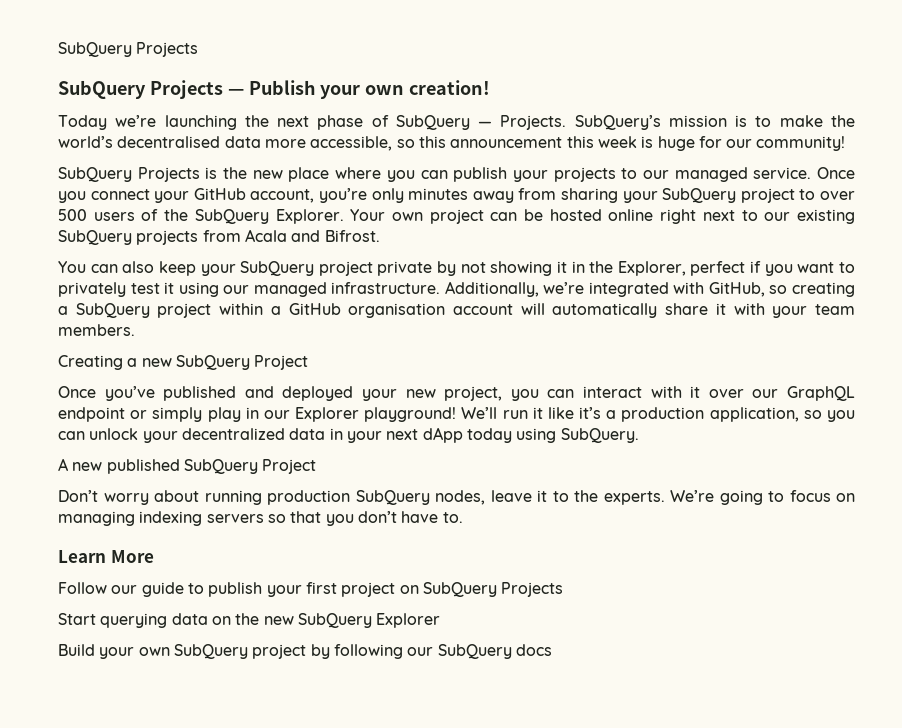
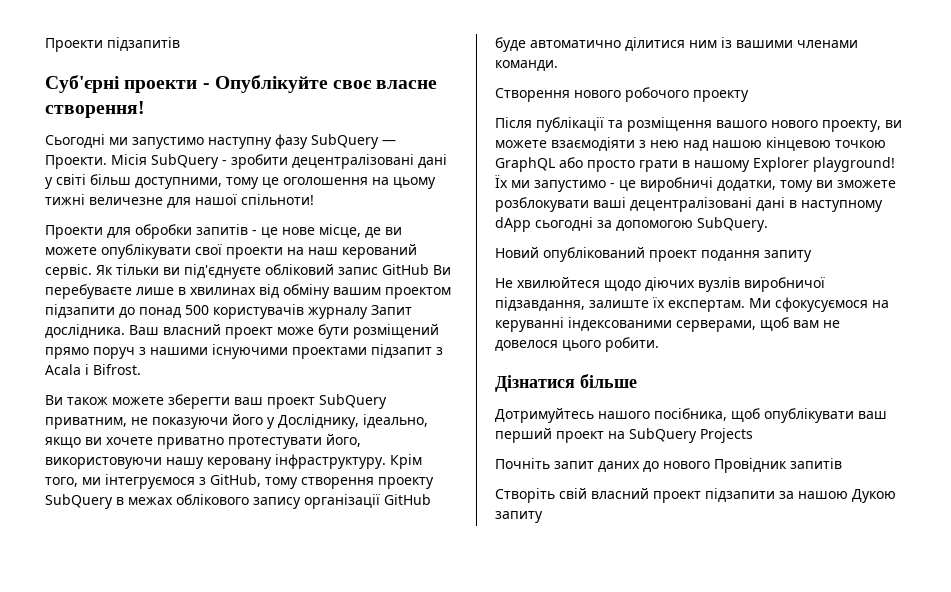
[58,42,199,57] [58,80,491,99] [58,115,855,130] [58,136,846,151] [58,167,855,182] [58,188,856,203] [58,209,856,224] [58,229,380,245] [58,261,856,276] [58,281,856,297] [58,303,855,318] [58,324,135,336] [58,355,309,370] [58,386,856,401] [58,407,855,422] [58,427,639,443] [58,458,317,474] [58,490,855,505] [58,511,463,526] [58,550,154,563] [58,582,564,597] [58,613,441,628] [58,644,552,659] SubQuery Projects // SubQuery Projects — Publish your own creation! // Today we’re launching the next phase of SubQuery — Projects. SubQuery’s mission is to make the world’s decentralised data more accessible, so this announcement this week is huge for our community! // SubQuery Projects is the new place where you can publish your projects to our managed service. Once you connect your GitHub account, you’re only minutes away from sharing your SubQuery project to over 500 users of the SubQuery Explorer. Your own project can be hosted online right next to our existing SubQuery projects from Acala and Bifrost. // You can also keep your SubQuery project private by not showing it in the Explorer, perfect if you want to privately test it using our managed infrastructure. Additionally, we’re integrated with GitHub, so creating a SubQuery project within a GitHub organisation account will automatically share it with your team members. // Creating a new SubQuery Project // Once you’ve published and deployed your new project, you can interact with it over our GraphQL endpoint or simply play in our Explorer playground! We’ll run it like it’s a production application, so you can unlock your decentralized data in your next dApp today using SubQuery. // A new published SubQuery Project // Don’t worry about running production SubQuery nodes, leave it to the experts. We’re going to focus on managing indexing servers so that you don’t have to. // Learn More // Follow our guide to publish your first project on SubQuery Projects // Start querying data on the new SubQuery Explorer // Build your own SubQuery project by following our SubQuery docs -> [45,37,180,52] [45,75,438,93] [45,101,145,118] [45,134,396,149] [45,154,447,169] [45,174,436,189] [45,194,314,208] [45,224,402,239] [45,244,417,259] [45,264,451,279] [45,284,451,299] [45,304,412,319] [45,324,439,339] [45,344,443,359] [45,364,141,375] [45,394,387,409] [45,414,428,429] [45,434,361,449] [45,454,422,469] [45,474,434,489] [45,494,431,509] [495,37,858,52] [495,60,558,71] [495,87,749,102] [495,117,902,132] [495,137,886,151] [495,157,895,172] [495,175,896,192] [495,197,883,212] [495,217,768,232] [495,247,812,262] [495,277,825,292] [495,297,889,312] [495,317,840,332] [495,337,659,352] [495,374,637,392] [495,408,887,423] [495,428,753,443] [495,458,842,473] [495,488,896,503] [495,511,543,523] Проекти підзапитів // Суб'єрні проекти - Опублікуйте своє власне створення! // Сьогодні ми запустимо наступну фазу SubQuery — Проекти. Місія SubQuery - зробити децентралізовані дані у світі більш доступними, тому це оголошення на цьому тижні величезне для нашої спільноти! // Проекти для обробки запитів - це нове місце, де ви можете опублікувати свої проекти на наш керований сервіс. Як тільки ви під'єднуєте обліковий запис GitHub Ви перебуваєте лише в хвилинах від обміну вашим проектом підзапити до понад 500 користувачів журналу Запит дослідника. Ваш власний проект може бути розміщений прямо поруч з нашими існуючими проектами підзапит з Acala і Bifrost. // Ви також можете зберегти ваш проект SubQuery приватним, не показуючи його у Досліднику, ідеально, якщо ви хочете приватно протестувати його, використовуючи нашу керовану інфраструктуру. Крім того, ми інтегруємося з GitHub, тому створення проекту SubQuery в межах облікового запису організації GitHub буде автоматично ділитися ним із вашими членами команди. // Створення нового робочого проекту // Після публікації та розміщення вашого нового проекту, ви можете взаємодіяти з нею над нашою кінцевою точкою GraphQL або просто грати в нашому Explorer playground! Їх ми запустимо - це виробничі додатки, тому ви зможете розблокувати ваші децентралізовані дані в наступному dApp сьогодні за допомогою SubQuery. // Новий опублікований проект подання запиту // Не хвилюйтеся щодо діючих вузлів виробничої підзавдання, залиште їх експертам. Ми сфокусуємося на керуванні індексованими серверами, щоб вам не довелося цього робити. // Дізнатися більше // Дотримуйтесь нашого посібника, щоб опублікувати ваш перший проект на SubQuery Projects // Почніть запит даних до нового Провідник запитів // Створіть свій власний проект підзапити за нашою Дукою запиту

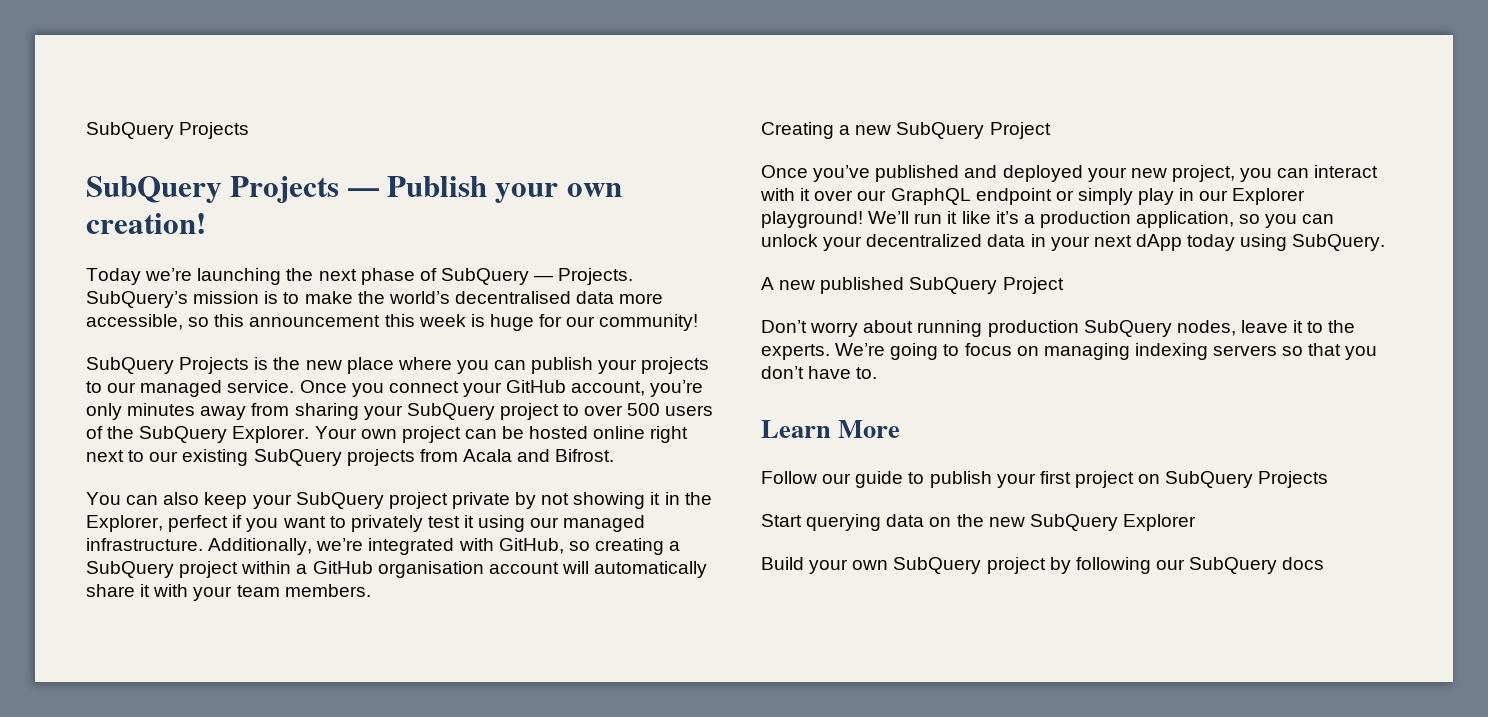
[45,37,180,52] [45,75,438,93] [45,101,145,118] [45,134,396,149] [45,154,447,169] [45,174,436,189] [45,194,314,208] [45,224,402,239] [45,244,417,259] [45,264,451,279] [45,284,451,299] [45,304,412,319] [45,324,439,339] [45,344,443,359] [45,364,141,375] [45,394,387,409] [45,414,428,429] [45,434,361,449] [45,454,422,469] [45,474,434,489] [45,494,431,509] [495,37,858,52] [495,60,558,71] [495,87,749,102] [495,117,902,132] [495,137,886,151] [495,157,895,172] [495,175,896,192] [495,197,883,212] [495,217,768,232] [495,247,812,262] [495,277,825,292] [495,297,889,312] [495,317,840,332] [495,337,659,352] [495,374,637,392] [495,408,887,423] [495,428,753,443] [495,458,842,473] [495,488,896,503] [495,511,543,523] Проекти підзапитів // Суб'єрні проекти - Опублікуйте своє власне створення! // Сьогодні ми запустимо наступну фазу SubQuery — Проекти. Місія SubQuery - зробити децентралізовані дані у світі більш доступними, тому це оголошення на цьому тижні величезне для нашої спільноти! // Проекти для обробки запитів - це нове місце, де ви можете опублікувати свої проекти на наш керований сервіс. Як тільки ви під'єднуєте обліковий запис GitHub Ви перебуваєте лише в хвилинах від обміну вашим проектом підзапити до понад 500 користувачів журналу Запит дослідника. Ваш власний проект може бути розміщений прямо поруч з нашими існуючими проектами підзапит з Acala і Bifrost. // Ви також можете зберегти ваш проект SubQuery приватним, не показуючи його у Досліднику, ідеально, якщо ви хочете приватно протестувати його, використовуючи нашу керовану інфраструктуру. Крім того, ми інтегруємося з GitHub, тому створення проекту SubQuery в межах облікового запису організації GitHub буде автоматично ділитися ним із вашими членами команди. // Створення нового робочого проекту // Після публікації та розміщення вашого нового проекту, ви можете взаємодіяти з нею над нашою кінцевою точкою GraphQL або просто грати в нашому Explorer playground! Їх ми запустимо - це виробничі додатки, тому ви зможете розблокувати ваші децентралізовані дані в наступному dApp сьогодні за допомогою SubQuery. // Новий опублікований проект подання запиту // Не хвилюйтеся щодо діючих вузлів виробничої підзавдання, залиште їх експертам. Ми сфокусуємося на керуванні індексованими серверами, щоб вам не довелося цього робити. // Дізнатися більше // Дотримуйтесь нашого посібника, щоб опублікувати ваш перший проект на SubQuery Projects // Почніть запит даних до нового Провідник запитів // Створіть свій власний проект підзапити за нашою Дукою запиту -> [86,122,250,139] [86,176,622,203] [86,213,206,234] [86,268,634,285] [86,291,664,308] [86,314,699,331] [86,357,710,374] [86,380,704,397] [86,403,714,420] [86,426,689,443] [86,449,615,466] [86,492,712,509] [86,515,646,532] [86,538,681,555] [86,561,708,578] [86,584,371,601] [761,122,1051,139] [761,165,1379,182] [760,188,1306,205] [761,211,1335,228] [761,234,1386,251] [761,277,1064,294] [761,320,1356,337] [761,343,1378,360] [761,366,878,379] [761,420,901,438] [761,471,1329,488] [761,514,1196,531] [761,557,1325,574] SubQuery Projects // SubQuery Projects — Publish your own creation! // Today we’re launching the next phase of SubQuery — Projects. SubQuery’s mission is to make the world’s decentralised data more accessible, so this announcement this week is huge for our community! // SubQuery Projects is the new place where you can publish your projects to our managed service. Once you connect your GitHub account, you’re only minutes away from sharing your SubQuery project to over 500 users of the SubQuery Explorer. Your own project can be hosted online right next to our existing SubQuery projects from Acala and Bifrost. // You can also keep your SubQuery project private by not showing it in the Explorer, perfect if you want to privately test it using our managed infrastructure. Additionally, we’re integrated with GitHub, so creating a SubQuery project within a GitHub organisation account will automatically share it with your team members. // Creating a new SubQuery Project // Once you’ve published and deployed your new project, you can interact with it over our GraphQL endpoint or simply play in our Explorer playground! We’ll run it like it’s a production application, so you can unlock your decentralized data in your next dApp today using SubQuery. // A new published SubQuery Project // Don’t worry about running production SubQuery nodes, leave it to the experts. We’re going to focus on managing indexing servers so that you don’t have to. // Learn More // Follow our guide to publish your first project on SubQuery Projects // Start querying data on the new SubQuery Explorer // Build your own SubQuery project by following our SubQuery docs

